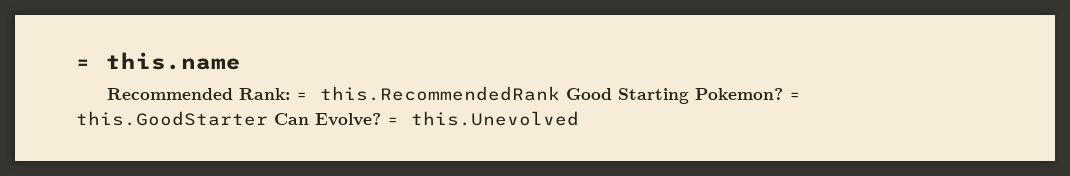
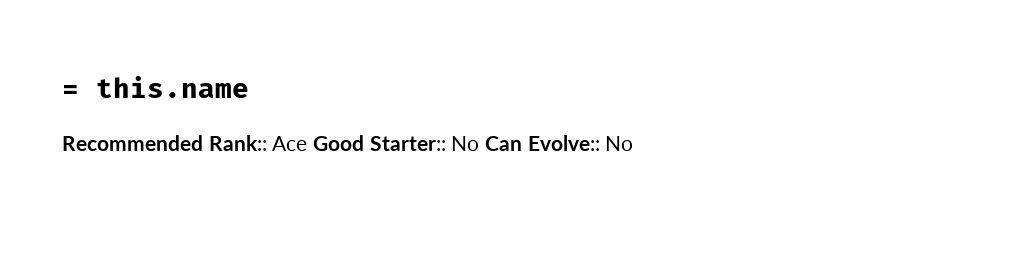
[239,86,802,104] [76,111,579,126] Rank: = this.RecommendedRank Good Starting Pokemon? = this.GoodStarter Can Evolve? = this.Unevolved -> [208,135,634,151] Rank:: Ace Good Starter:: No Can Evolve:: No

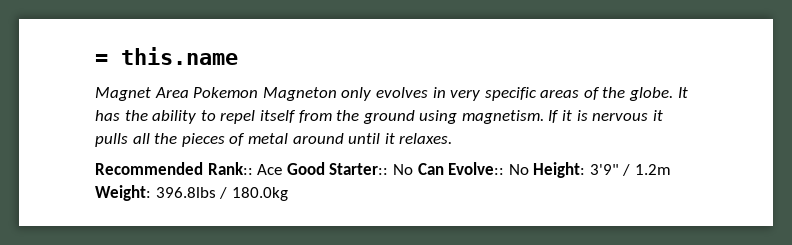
(249, 87) none -> [95,87,688,101] [95,110,663,124] [95,133,453,147] // Magnet Area Pokemon Magneton only evolves in very specific areas of the globe. It has the ability to repel itself from the ground using magnetism. If it is nervous it pulls all the pieces of metal around until it relaxes.
(634, 143) none -> [533,162,672,178] [95,185,288,201] Height: 3'9" / 1.2m Weight: 396.8lbs / 180.0kg

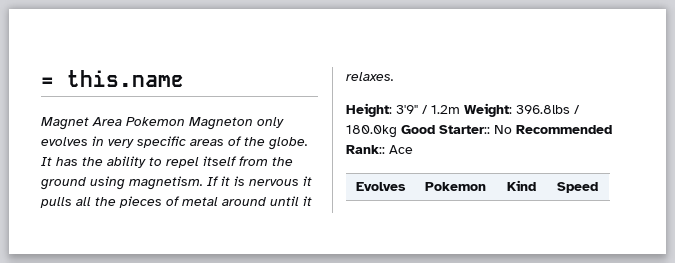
[95,162,529,175] Recommended Rank:: Ace Good Starter:: No Can Evolve:: No -> (394, 76) none
(288, 194) none -> [401,125,612,134] [346,145,413,154] [355,182,406,191] [424,182,486,191] [506,180,536,191] [556,182,598,193] Good Starter:: No Recommended Rank:: Ace // Evolves | Pokemon | Kind | Speed

